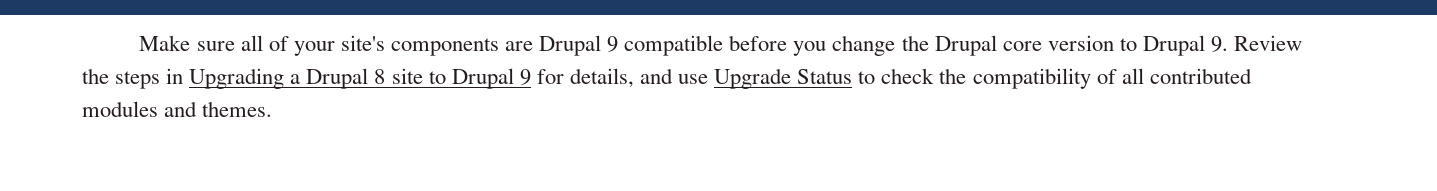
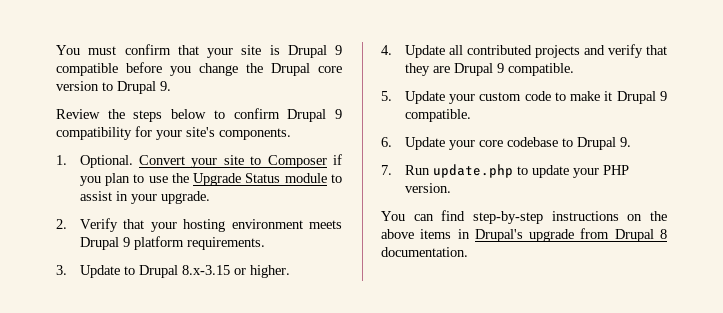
[139,35,533,56] Make sure all of your site's components are -> [56,44,280,58] You must confirm that your site is
(1228, 44) none -> (171, 86) //
[166,68,1252,89] [82,101,273,117] in Upgrading a Drupal 8 site to Drupal 9 for details, and use Upgrade Status to check the compatibility of all contributed modules and themes. -> [171,108,343,122] [56,126,291,140] [56,154,342,168] [79,173,342,186] [79,191,210,204] [56,218,342,232] [79,236,265,250] [56,265,290,278] [381,44,667,58] [404,63,574,76] [381,91,667,104] [404,109,471,122] [381,137,631,150] [381,164,629,178] [404,183,451,193] [381,210,667,224] [381,228,667,242] [381,247,468,257] below to confirm Drupal 9 compatibility for your site's components. // 1. Optional. Convert your site to Composer if you plan to use the Upgrade Status module to assist in your upgrade. // 2. Verify that your hosting environment meets Drupal 9 platform requirements. // 3. Update to Drupal 8.x-3.15 or higher. // 4. Update all contributed projects and verify that they are Drupal 9 compatible. // 5. Update your custom code to make it Drupal 9 compatible. // 6. Update your core codebase to Drupal 9. // 7. Run update.php to update your PHP version. // You can find step-by-step instructions on the above items in Drupal's upgrade from Drupal 8 documentation.

